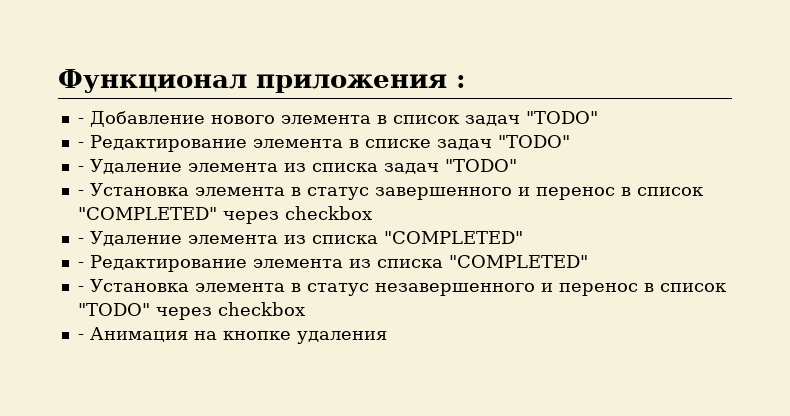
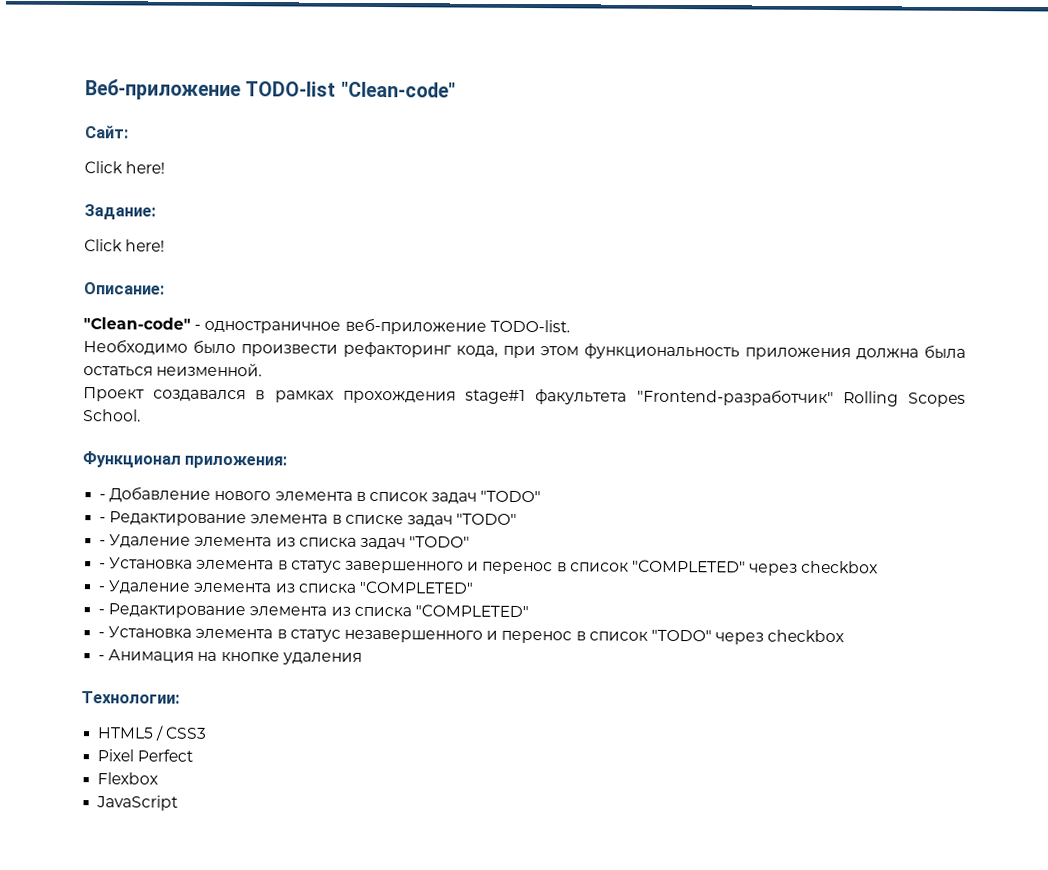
[58,69,466,93] Функционал приложения : -> [85,79,456,101] [84,125,129,139] [84,161,166,174] [84,204,156,221] [84,239,166,252] [83,282,165,295] [83,317,570,335] [83,339,966,361] [83,362,263,377] [83,387,966,407] [83,409,141,422] [82,451,288,469] Веб-приложение TODO-list "Clean-code" // Сайт: // Click here! // Задание: // Click here! // Описание: // "Clean-code" - одностраничное веб-приложение TODO-list. // Необходимо было произвести рефакторинг кода, при этом функциональность приложения должна была остаться неизменной. // Проект создавался в рамках прохождения stage#1 факультета "Frontend-разработчик" Rolling Scopes School. // Функционал приложения:
(387, 337) none -> [81,691,180,704] [97,725,208,741] [97,749,194,762] [97,772,159,785] [96,795,179,811] // Технологии: // HTML5 / CSS3 // Pixel Perfect // Flexbox // JavaScript

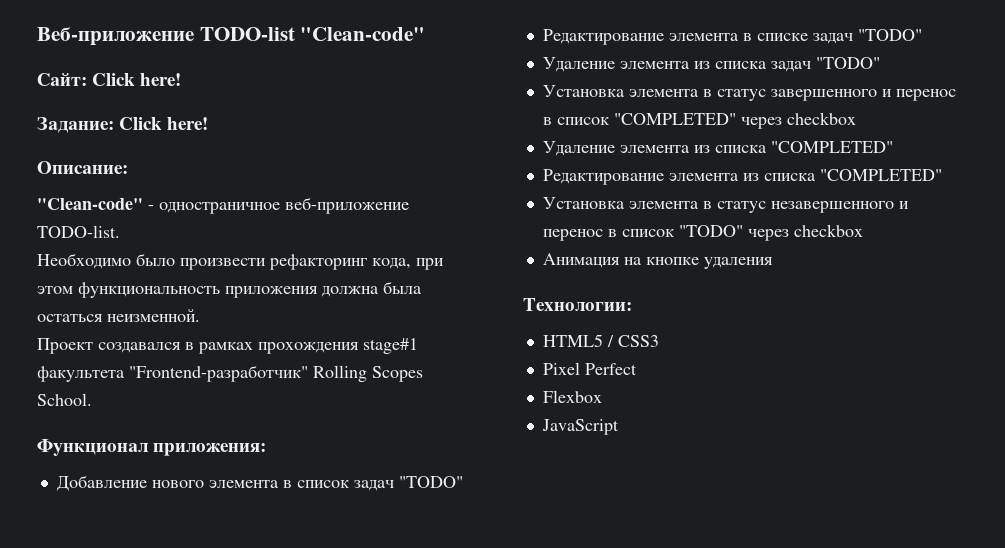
(129, 132) // -> (87, 79) none
(156, 212) // -> (114, 125) none
[99,494,107,500] - -> (267, 449) none
[99,517,107,523] - -> (463, 482) none
[99,540,107,546] - -> (922, 35) none
[99,563,107,569] - -> (880, 63) none
[98,586,106,592] - -> (856, 118) none
[98,609,106,615] - -> (893, 147) none
[98,632,106,638] - -> (942, 175) none
[98,655,106,661] - -> (863, 230) none

